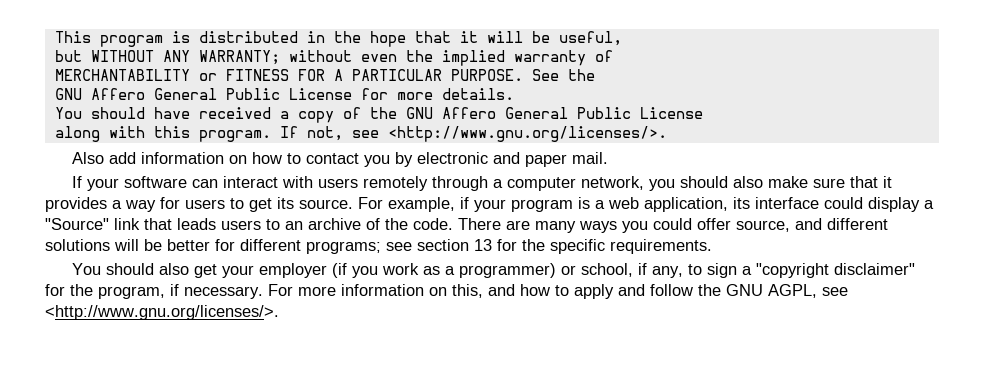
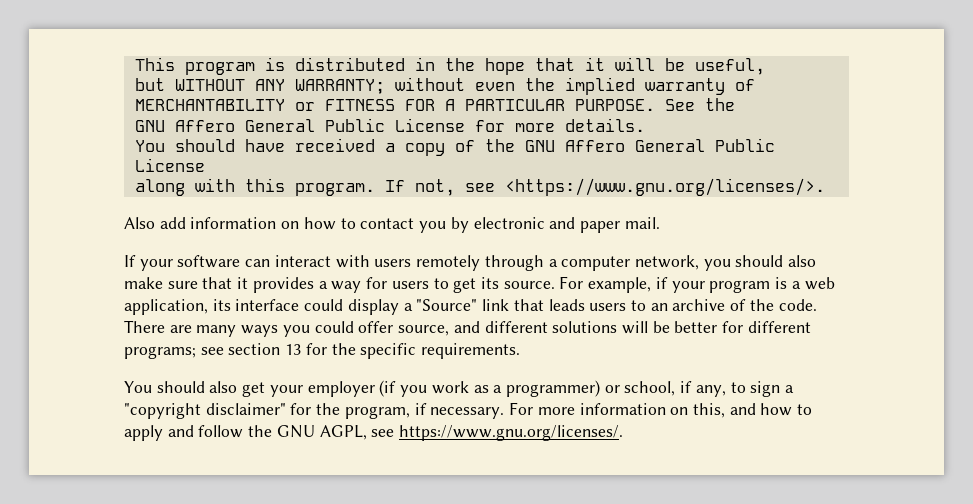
[387,126,667,142] <http://www.gnu.org/licenses/>. -> [504,178,825,196] <https://www.gnu.org/licenses/>.
[45,305,279,320] <http://www.gnu.org/licenses/>. -> [399,425,624,441] https://www.gnu.org/licenses/.

